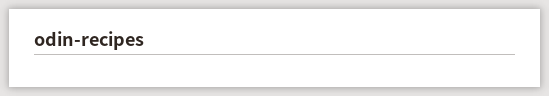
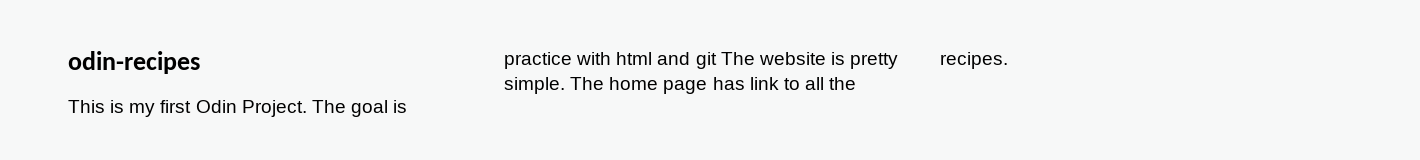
(144, 40) none -> [68,100,408,117] [504,52,899,69] [504,77,857,94] [940,52,1008,69] // This is my first Odin Project. The goal is practice with html and git The website is pretty simple. The home page has link to all the recipes.

